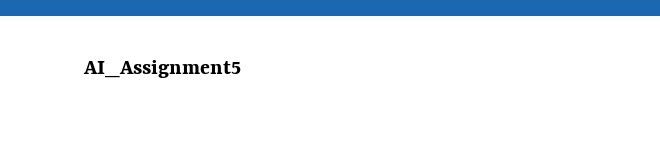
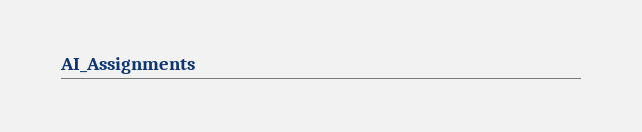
[83,60,241,78] AI_Assignment5 -> [60,57,195,74] AI_Assignments

